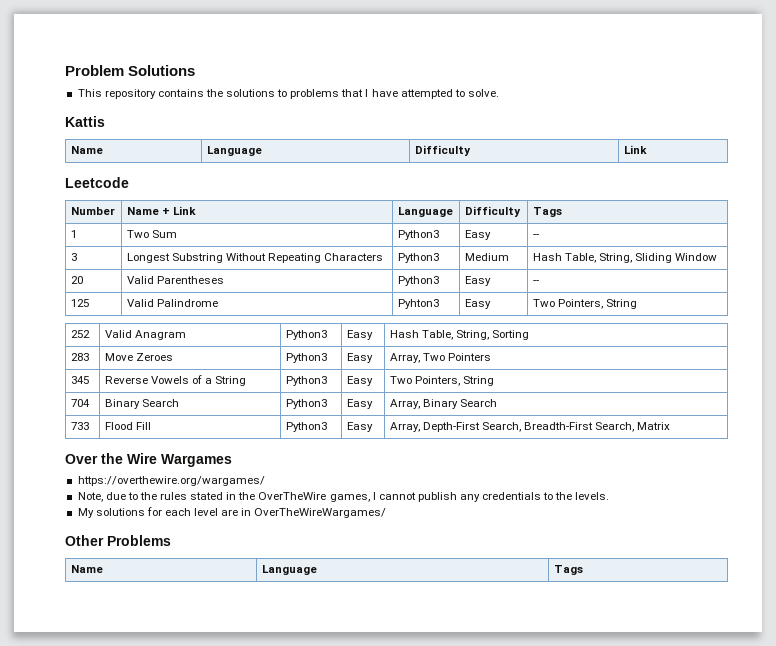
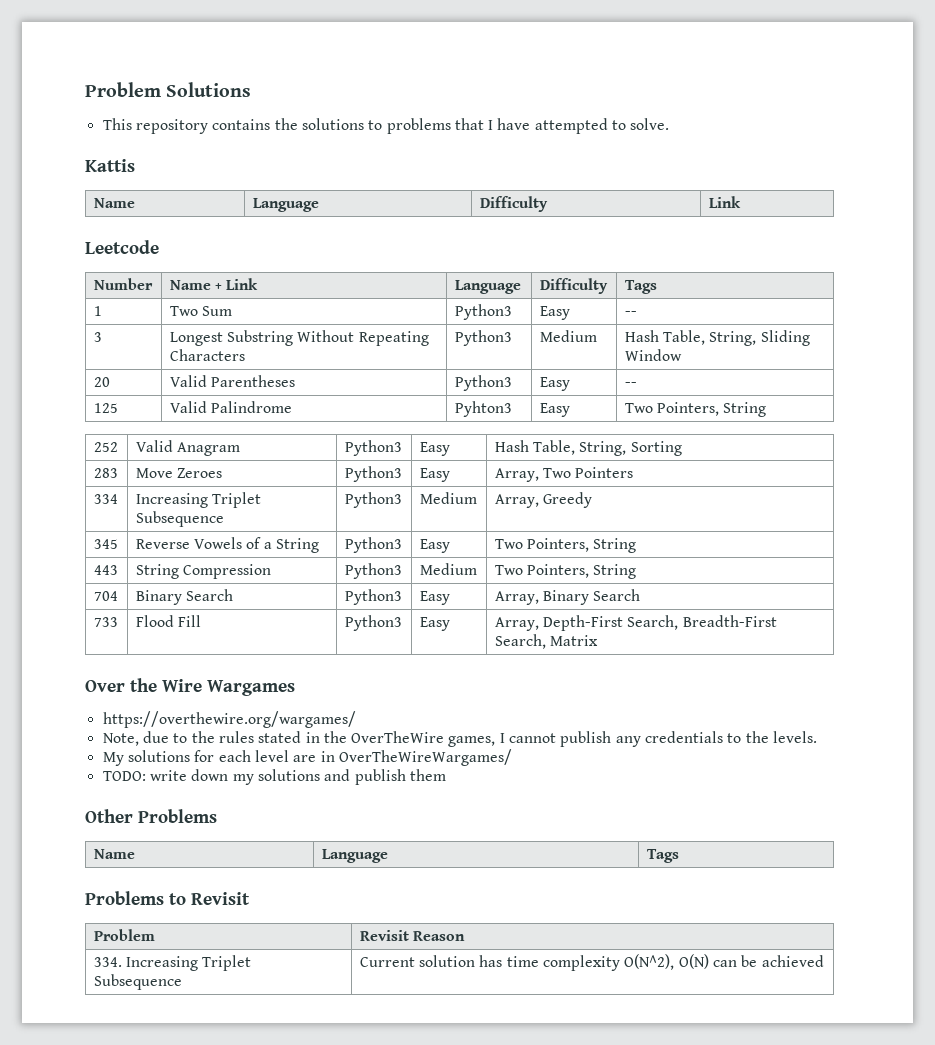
(491, 357) none -> [93,494,118,504] [135,492,262,508] [135,511,224,527] [344,492,402,508] [419,492,477,504] [494,492,593,508] // 334 | Increasing Triplet Subsequence | Python3 | Medium | Array, Greedy
(494, 381) none -> [93,565,118,575] [135,564,272,579] [344,563,402,579] [419,563,477,575] [494,564,637,579] // 443 | String Compression | Python3 | Medium | Two Pointers, String
(387, 513) none -> [102,769,446,785] // TODO: write down my solutions and publish them
(583, 570) none -> [85,891,250,905] [93,929,155,941] [359,930,466,941] [93,955,252,971] [93,974,182,990] [359,954,824,971] // Problems to Revisit // Problem | Revisit Reason // 334. Increasing Triplet Subsequence | Current solution has time complexity O(N^2), O(N) can be achieved

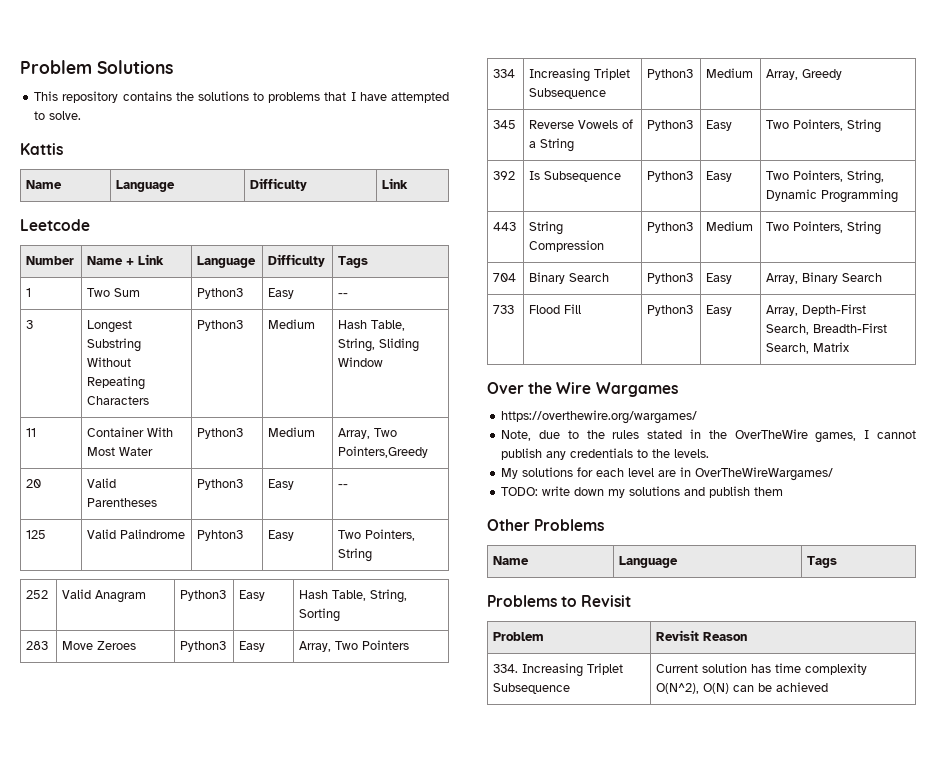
(682, 355) none -> [26,428,37,437] [87,427,174,437] [87,447,154,456] [197,428,244,439] [268,427,316,437] [338,428,398,439] [338,446,429,458] // 11 | Container With Most Water | Python3 | Medium | Array, Two Pointers,Greedy
(637, 545) none -> [493,171,516,180] [529,171,622,182] [647,171,694,182] [706,171,733,182] [766,170,885,184] [766,189,899,203] // 392 | Is Subsequence | Python3 | Easy | Two Pointers, String, Dynamic Programming

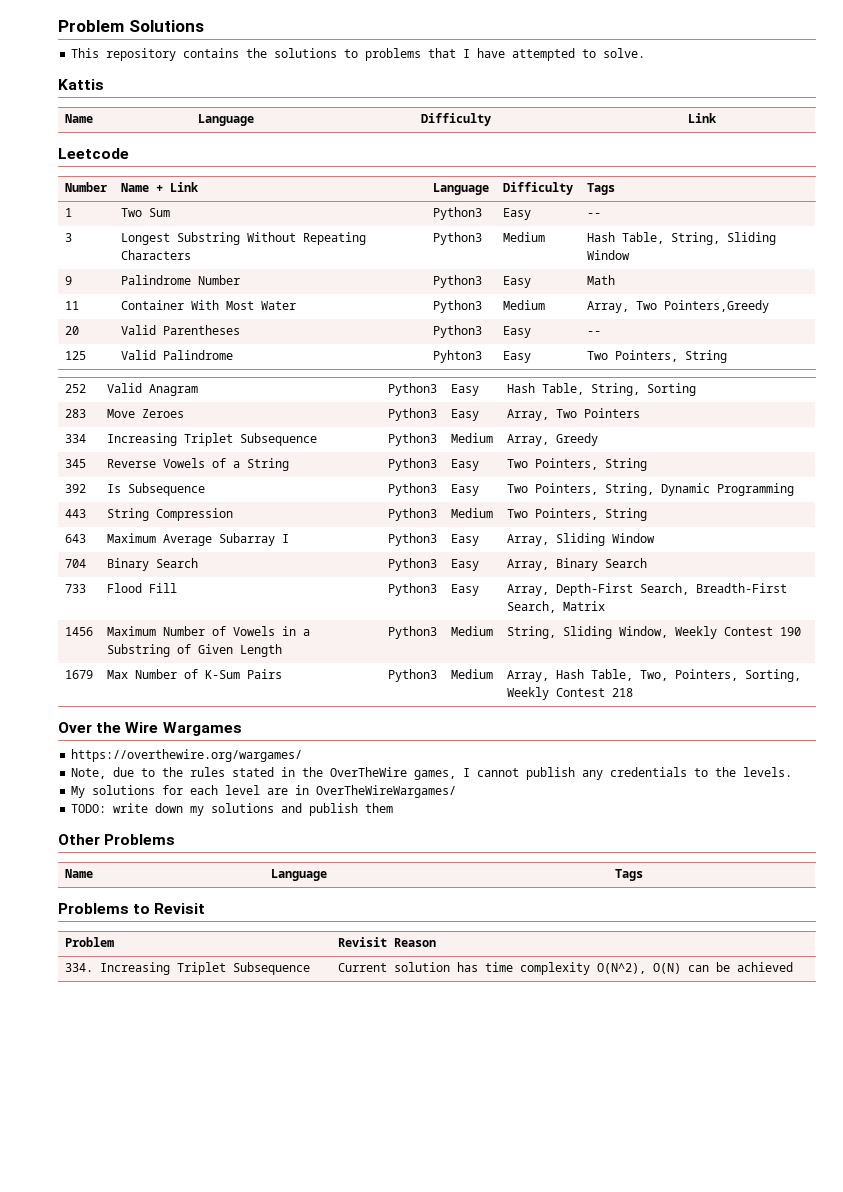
(384, 362) none -> [64,276,72,285] [120,275,240,285] [432,275,482,288] [502,276,531,288] [586,275,615,285] // 9 | Palindrome Number | Python3 | Easy | Math
(882, 228) none -> [64,534,86,543] [106,533,289,546] [387,533,437,546] [450,534,479,546] [506,533,655,546] // 643 | Maximum Average Subarray I | Python3 | Easy | Array, Sliding Window
(850, 347) none -> [64,627,93,636] [106,626,310,636] [106,644,282,657] [387,626,437,639] [450,626,493,636] [506,626,801,639] [64,670,93,679] [106,669,282,679] [387,669,437,682] [450,669,493,679] [506,669,801,682] [506,687,633,700] // 1456 | Maximum Number of Vowels in a Substring of Given Length | Python3 | Medium | String, Sliding Window, Weekly Contest 190 // 1679 | Max Number of K-Sum Pairs | Python3 | Medium | Array, Hash Table, Two, Pointers, Sorting, Weekly Contest 218

